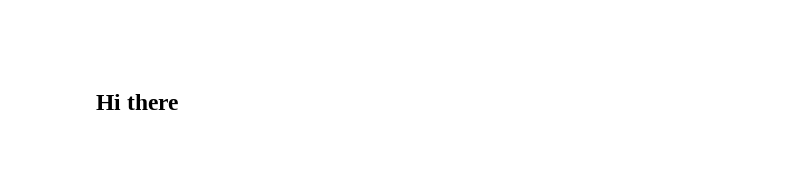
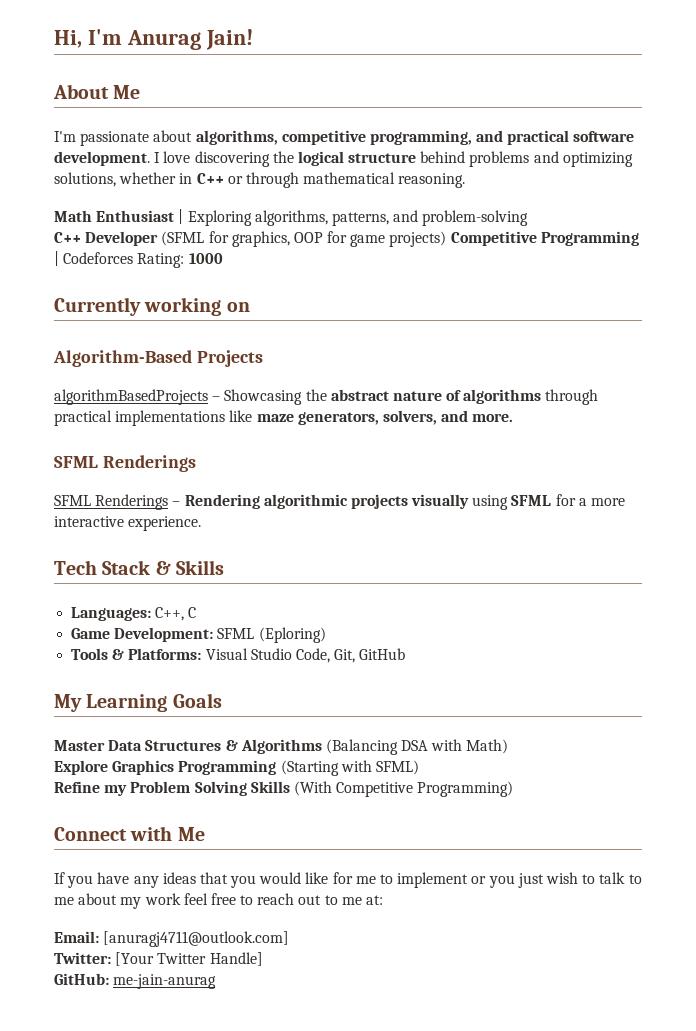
[96,94,179,110] Hi there -> [54,29,253,50] [53,84,141,99] [54,130,635,146] [54,151,633,167] [54,172,466,188] [54,209,529,226] [54,231,639,247] [54,251,223,268] [54,297,250,316] [53,350,263,367] [54,389,599,405] [54,410,514,426] [54,455,196,472] [54,494,626,510] [54,516,202,531] [54,560,224,575] [71,607,197,621] [71,627,326,643] [71,648,406,663] [54,693,222,712] [54,739,509,755] [54,760,419,776] [54,781,514,797] [54,826,205,841] [54,872,642,888] [54,893,384,909] [54,931,290,947] [54,952,263,966] [54,973,217,989] Hi, I'm Anurag Jain! // About Me // I'm passionate about algorithms, competitive programming, and practical software development. I love discovering the logical structure behind problems and optimizing solutions, whether in C++ or through mathematical reasoning. // Math Enthusiast | Exploring algorithms, patterns, and problem-solving // C++ Developer (SFML for graphics, OOP for game projects) Competitive Programming | Codeforces Rating: 1000 // Currently working on // Algorithm-Based Projects // algorithmBasedProjects – Showcasing the abstract nature of algorithms through practical implementations like maze generators, solvers, and more. // SFML Renderings // SFML Renderings – Rendering algorithmic projects visually using SFML for a more interactive experience. // Tech Stack & Skills // Languages: C++, C // Game Development: SFML (Eploring) // Tools & Platforms: Visual Studio Code, Git, GitHub // My Learning Goals // Master Data Structures & Algorithms (Balancing DSA with Math) // Explore Graphics Programming (Starting with SFML) // Refine my Problem Solving Skills (With Competitive Programming) // Connect with Me // If you have any ideas that you would like for me to implement or you just wish to talk to me about my work feel free to reach out to me at: // Email: [anuragj4711@outlook.com] // Twitter: [Your Twitter Handle] // GitHub: me-jain-anurag

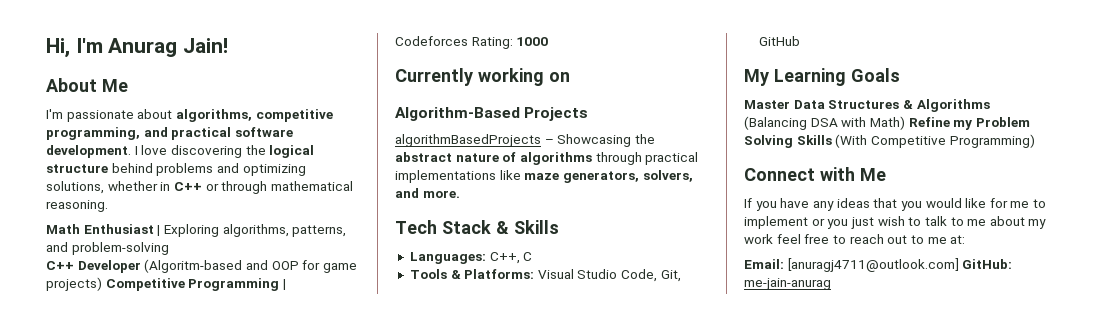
[161,231,290,247] (SFML for graphics, -> [144,259,268,273] (Algoritm-based and
[54,455,196,472] [54,494,626,510] [54,516,202,531] // SFML Renderings // SFML Renderings – Rendering algorithmic projects visually using SFML for a more interactive experience. -> (460, 194) none
[71,627,326,643] // Game Development: SFML (Eploring) -> (533, 256) none
[54,760,419,776] // Explore Graphics Programming (Starting with SFML) // -> (905, 123) none
[54,952,263,966] // Twitter: [Your Twitter Handle] // -> (959, 265) none

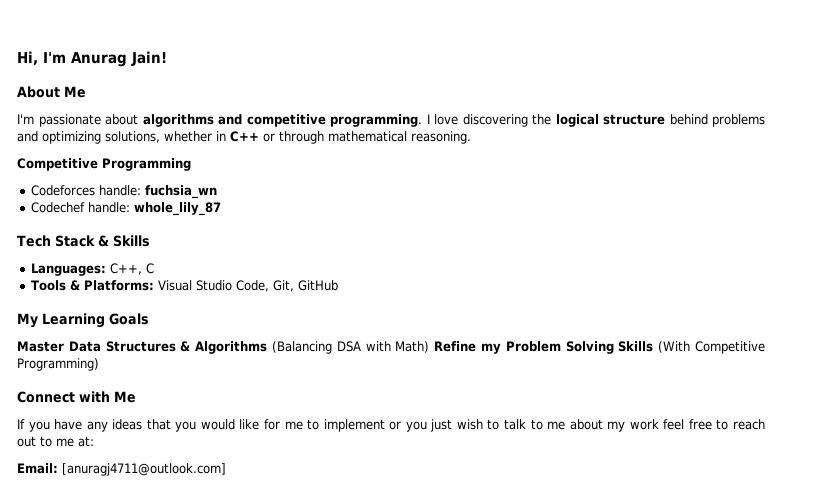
[175,109,333,122] [46,127,293,140] [46,145,131,158] algorithms, competitive programming, and practical software development. -> [142,114,422,127] algorithms and competitive programming.
[46,224,347,237] [46,242,169,255] [46,259,357,273] [46,277,286,291] [395,36,549,49] [395,68,570,86] [395,107,589,121] [395,134,655,147] [395,152,699,165] [395,170,693,183] [395,188,460,198] Math Enthusiast | Exploring algorithms, patterns, and problem-solving // C++ Developer (Algoritm-based and OOP for game projects) Competitive Programming | Codeforces Rating: 1000 // Currently working on // Algorithm-Based Projects // algorithmBasedProjects – Showcasing the abstract nature of algorithms through practical implementations like maze generators, solvers, and more. -> [17,158,191,171] [30,185,217,199] [30,202,221,216] Competitive Programming // Codeforces handle: fuchsia_wn // Codechef handle: whole_lily_87
[962,259,1013,269] [744,278,831,290] GitHub: me-jain-anurag -> (226, 469) none

